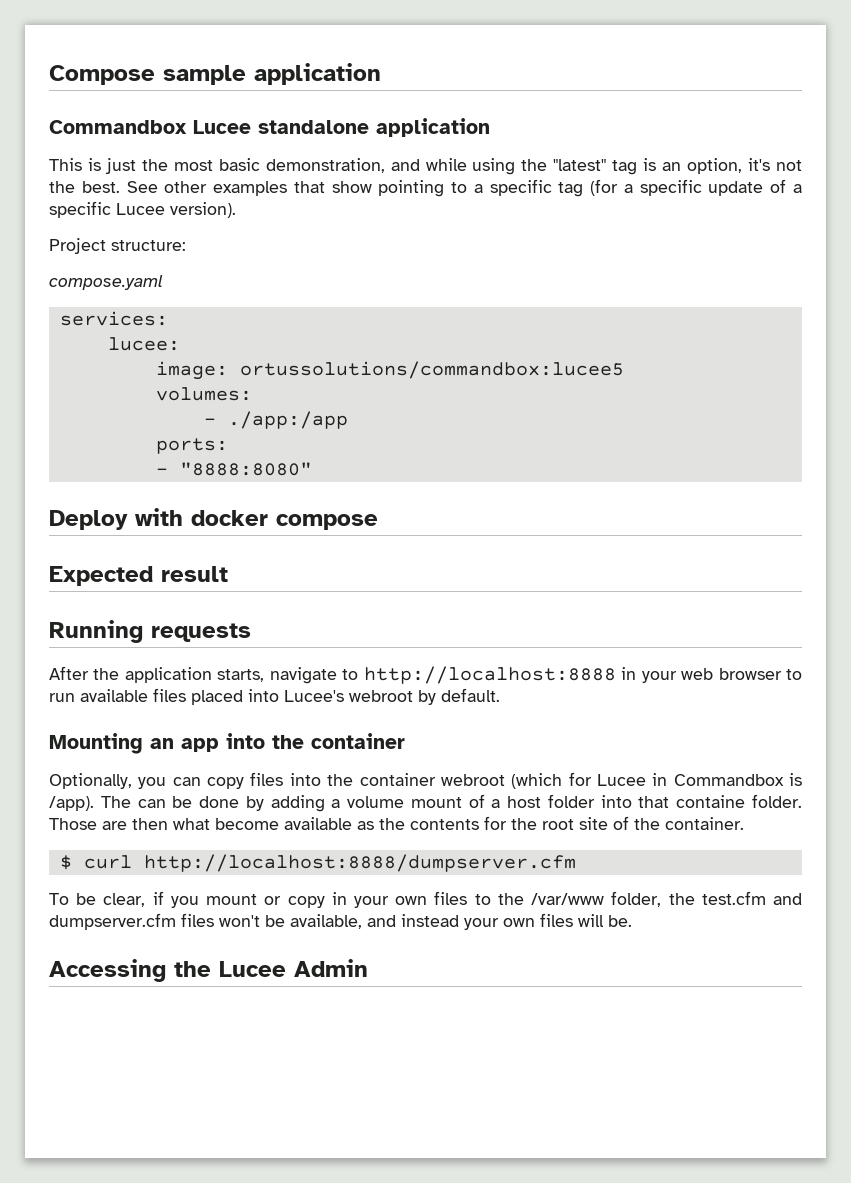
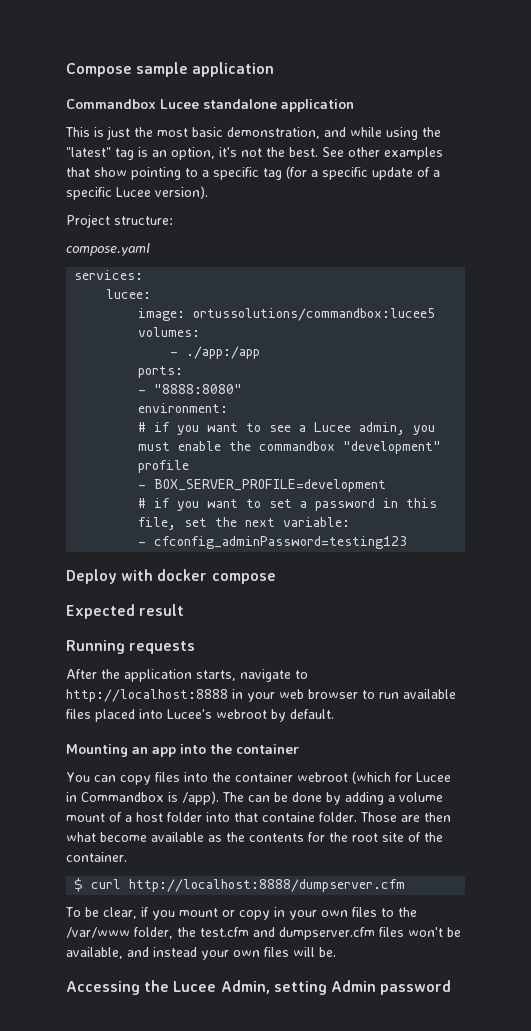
(312, 469) none -> [138,403,229,413] [138,422,436,435] [138,441,442,454] [138,460,190,473] [138,479,387,492] [138,498,438,511] [138,517,351,530] [138,536,408,549] // environment: // # if you want to see a Lucee admin, you must enable the commandbox "development" profile // - BOX_SERVER_PROFILE=development // # if you want to set a password in this file, set the next variable: // - cfconfig_adminPassword=testing123
[49,773,167,789] Optionally, you -> [66,772,90,782] You
[294,959,368,977] Admin -> [220,980,452,995] Admin, setting Admin password

